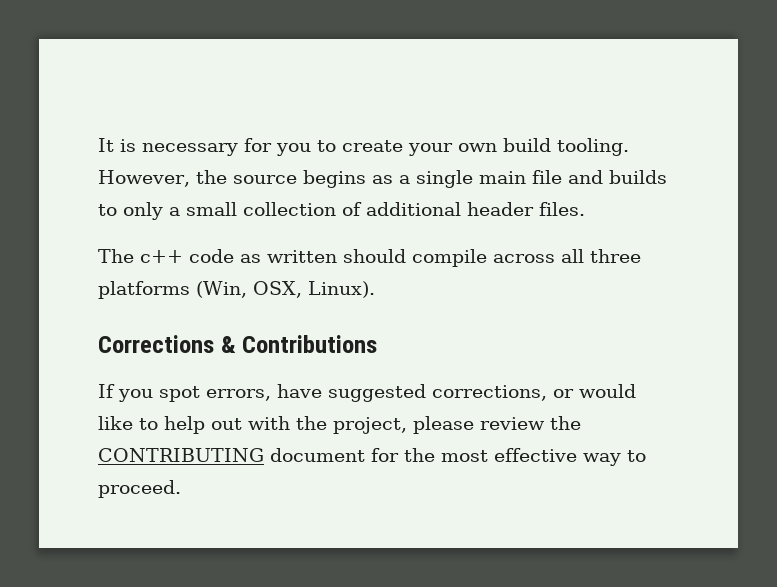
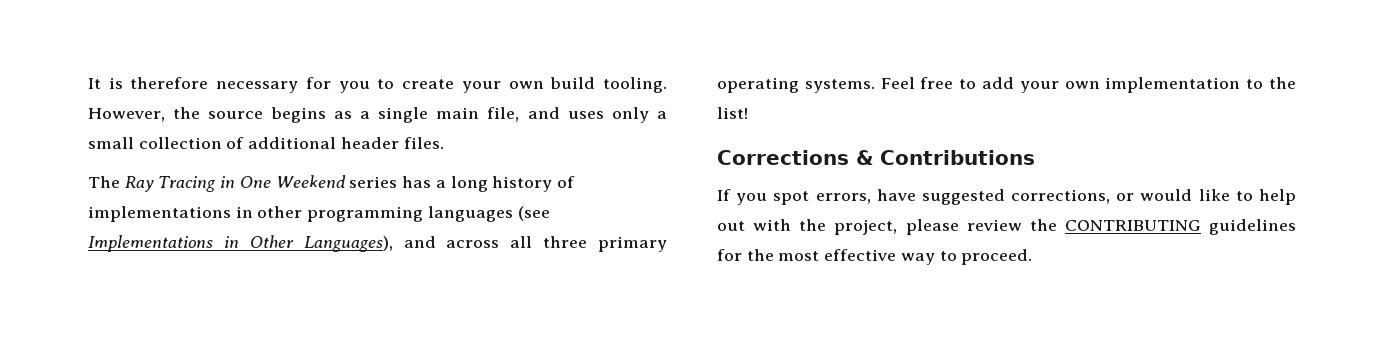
(136, 145) none -> [130,77,209,89] therefore
[531,170,667,184] [98,204,117,216] file and builds to -> [487,107,604,122] file, and uses
[140,249,641,267] [98,281,375,299] c++ code as written should compile across all three platforms (Win, OSX, Linux). -> [124,175,575,192] [88,206,550,222] [88,235,667,252] [717,77,1296,93] [717,107,748,119] Ray Tracing in One Weekend series has a long history of implementations in other programming languages (see Implementations in Other Languages), and across all three primary operating systems. Feel free to add your own implementation to the list!
[270,448,365,462] document -> [1209,219,1296,235] guidelines

